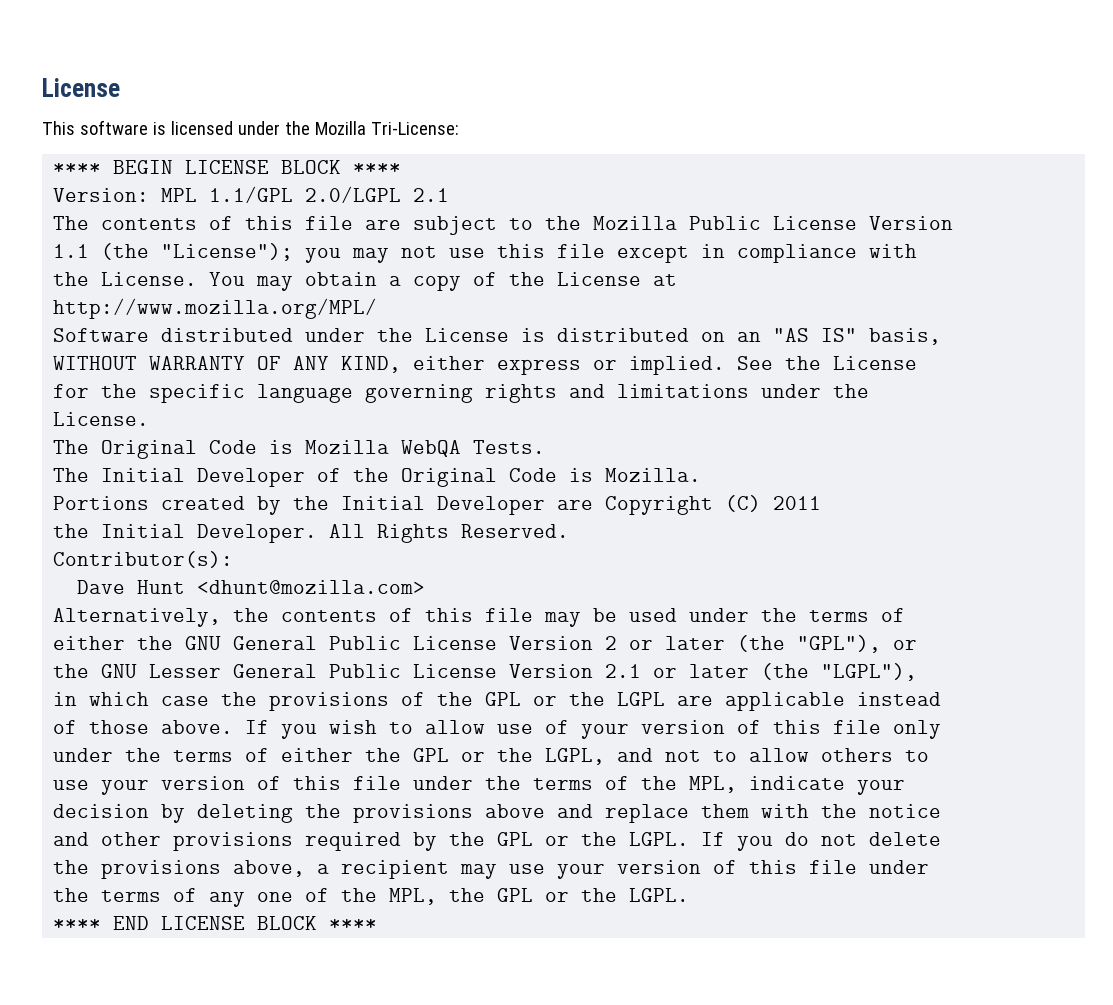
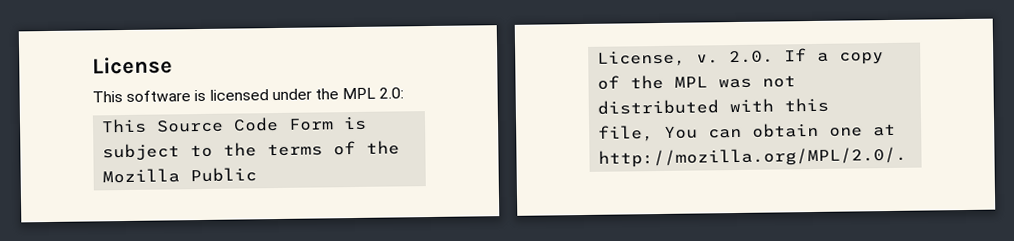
[314,121,459,135] [53,160,402,174] [53,186,450,203] [53,216,954,235] [53,243,918,263] [53,272,678,291] [53,298,378,319] [53,328,942,345] [53,356,918,375] [53,384,870,403] [53,412,150,426] [53,440,546,459] [53,468,702,487] [53,495,822,515] [53,524,570,543] [53,551,234,568] [77,580,426,594] [53,608,906,627] [53,635,918,653] [53,663,918,681] [53,692,942,711] [53,720,942,739] [53,748,930,765] [53,776,906,795] [53,804,942,823] [53,832,942,851] [53,860,930,879] [53,888,690,907] [53,916,378,930] Mozilla Tri-License: // **** BEGIN LICENSE BLOCK **** // Version: MPL 1.1/GPL 2.0/LGPL 2.1 // The contents of this file are subject to the Mozilla Public License Version // 1.1 (the "License"); you may not use this file except in compliance with // the License. You may obtain a copy of the License at // http://www.mozilla.org/MPL/ // Software distributed under the License is distributed on an "AS IS" basis, // WITHOUT WARRANTY OF ANY KIND, either express or implied. See the License // for the specific language governing rights and limitations under the // License. // The Original Code is Mozilla WebQA Tests. // The Initial Developer of the Original Code is Mozilla. // Portions created by the Initial Developer are Copyright (C) 2011 // the Initial Developer. All Rights Reserved. // Contributor(s): // Dave Hunt <dhunt@mozilla.com> // Alternatively, the contents of this file may be used under the terms of // either the GNU General Public License Version 2 or later (the "GPL"), or // the GNU Lesser General Public License Version 2.1 or later (the "LGPL"), // in which case the provisions of the GPL or the LGPL are applicable instead // of those above. If you wish to allow use of your version of this file only // under the terms of either the GPL or the LGPL, and not to allow others to // use your version of this file under the terms of the MPL, indicate your // decision by deleting the provisions above and replace them with the notice // and other provisions required by the GPL or the LGPL. If you do not delete // the provisions above, a recipient may use your version of this file under // the terms of any one of the MPL, the GPL or the LGPL. // **** END LICENSE BLOCK **** -> [342,87,405,100] [101,116,368,134] [102,140,401,162] [102,167,258,184] [597,48,885,67] [597,74,797,90] [597,97,830,115] [598,122,897,142] [598,146,908,168] MPL 2.0: // This Source Code Form is subject to the terms of the Mozilla Public // License, v. 2.0. If a copy of the MPL was not distributed with this // file, You can obtain one at http://mozilla.org/MPL/2.0/.

